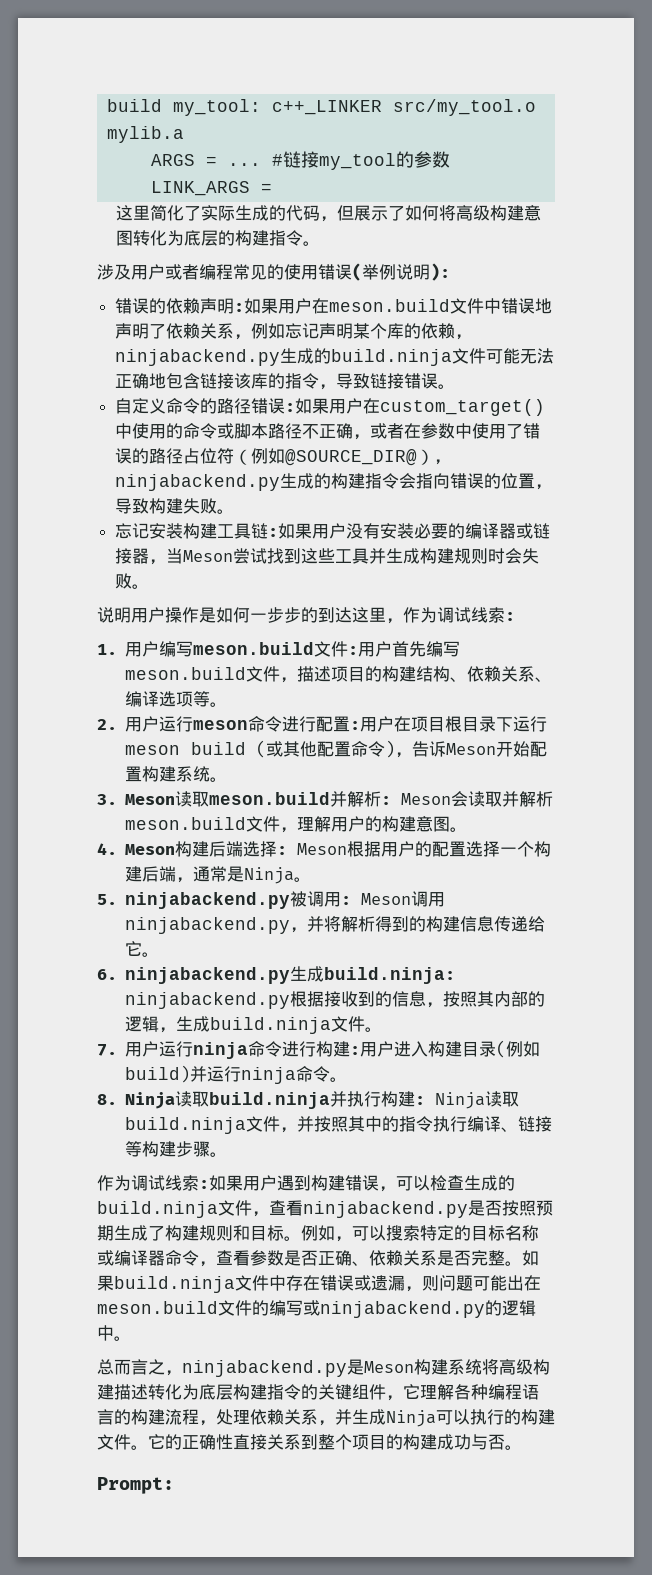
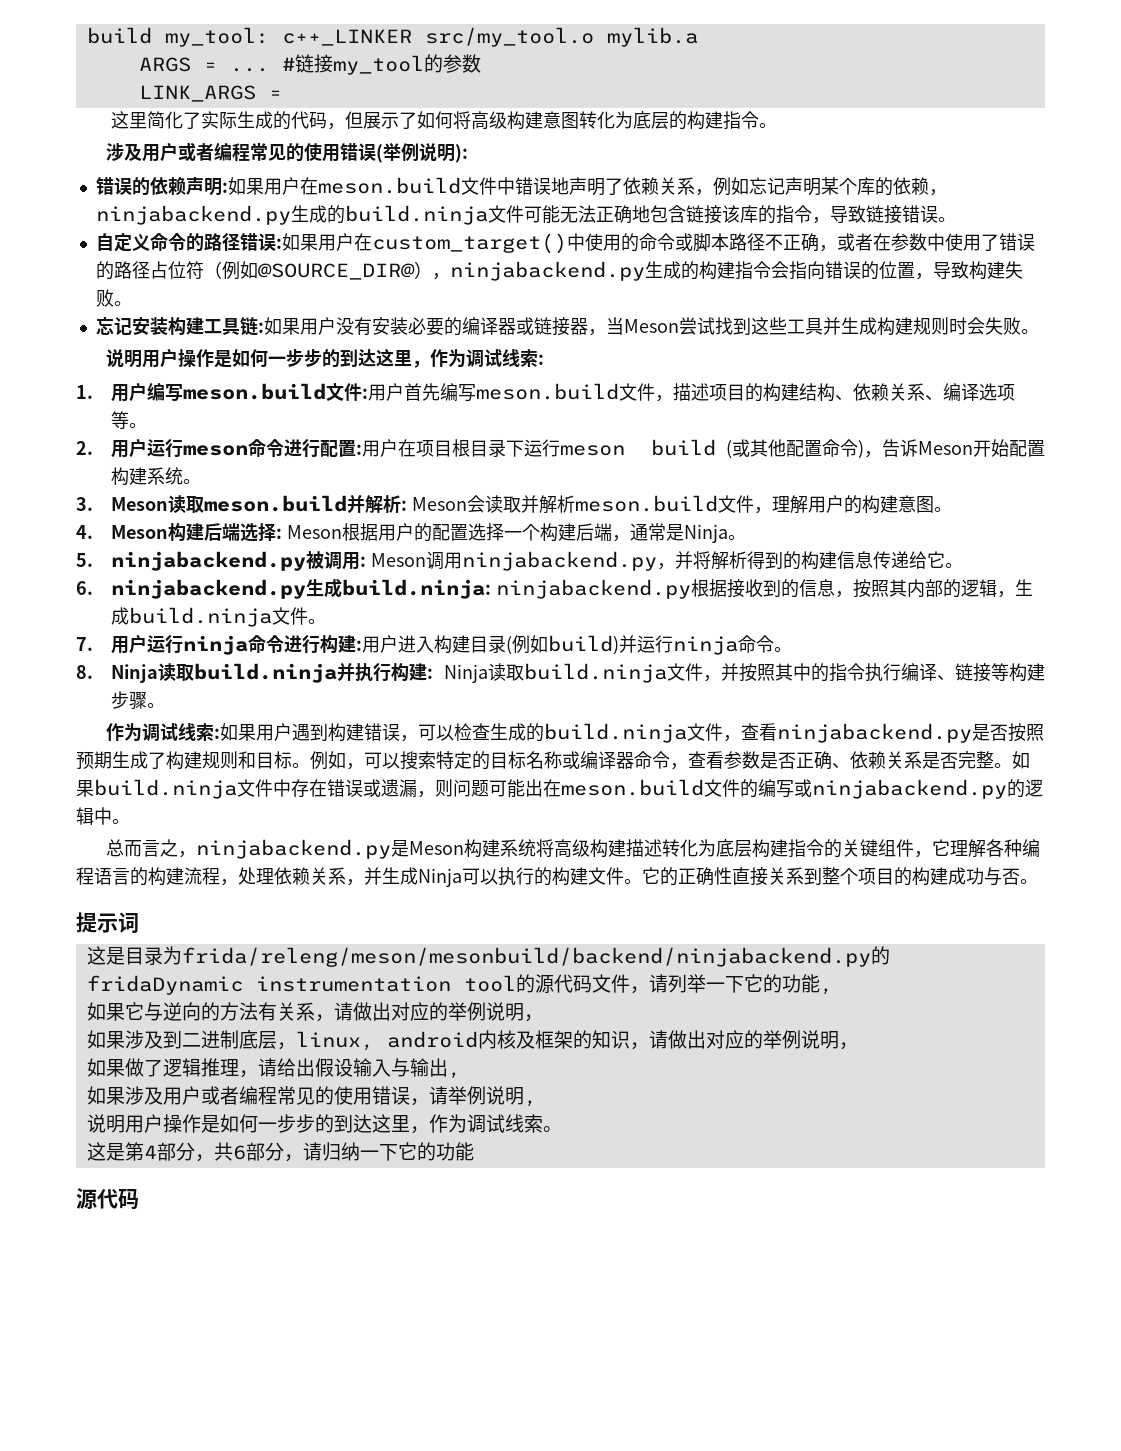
[97,1477,174,1494] Prompt: -> [76,912,139,933] [86,946,890,967] [86,974,833,995] [86,1002,543,1022] [86,1030,858,1051] [86,1058,461,1079] [86,1086,537,1107] [86,1114,562,1134] [86,1142,474,1162] [76,1188,139,1210] 提示词 // 这是目录为frida/releng/meson/mesonbuild/backend/ninjabackend.py的fridaDynamic instrumentation tool的源代码文件，请列举一下它的功能, // 如果它与逆向的方法有关系，请做出对应的举例说明， // 如果涉及到二进制底层，linux, android内核及框架的知识，请做出对应的举例说明， // 如果做了逻辑推理，请给出假设输入与输出, // 如果涉及用户或者编程常见的使用错误，请举例说明, // 说明用户操作是如何一步步的到达这里，作为调试线索。 // 这是第4部分，共6部分，请归纳一下它的功能 // 源代码

